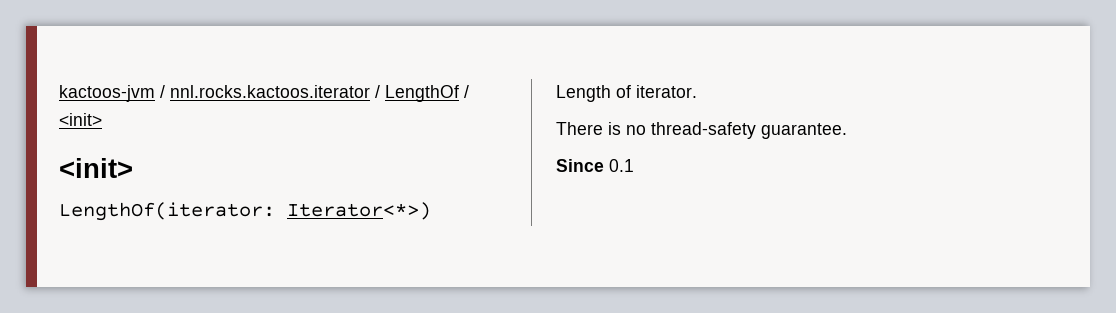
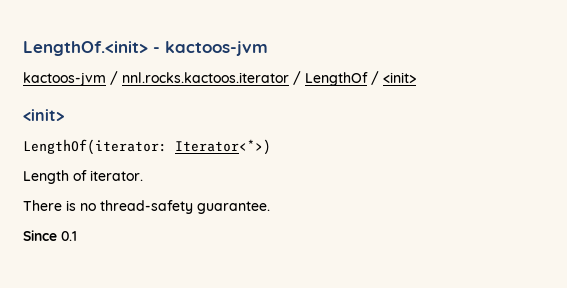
(59, 93) none -> [23,41,268,56] LengthOf.<init> - kactoos-jvm //

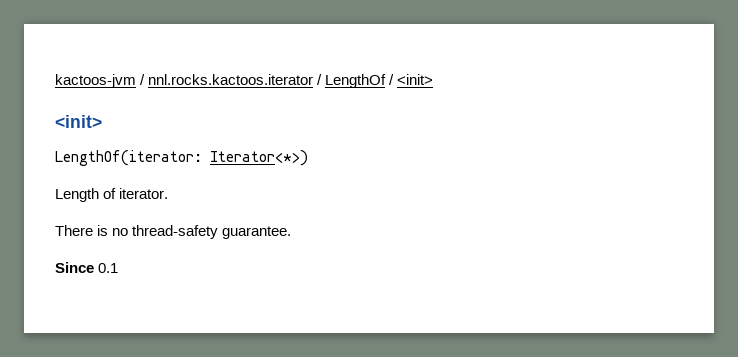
[23,41,268,56] LengthOf.<init> - kactoos-jvm // -> (55, 81) none

